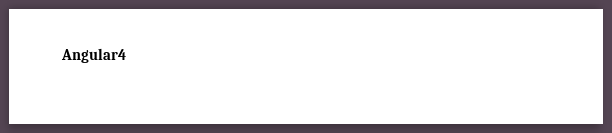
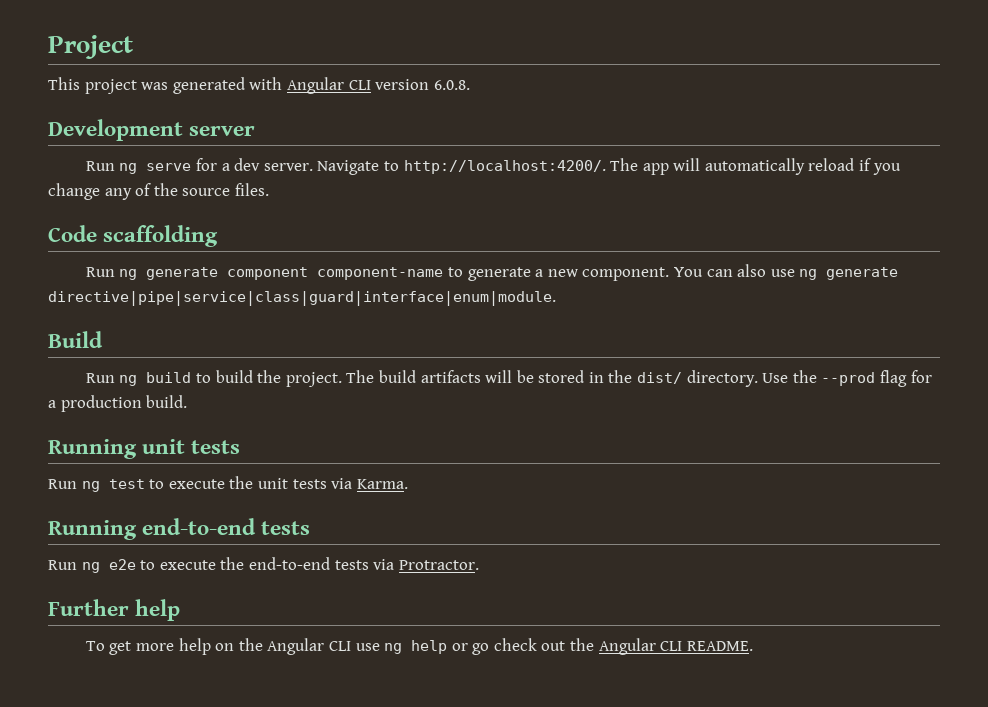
[61,48,126,63] Angular4 -> [48,35,133,59] [48,77,470,94] [48,119,256,141] [85,158,901,175] [48,183,269,200] [48,225,219,247] [85,264,899,281] [48,291,556,306] [48,331,103,348] [85,370,932,387] [48,395,188,412] [48,439,241,459] [48,476,408,492] [48,518,311,540] [48,557,479,573] [48,599,181,621] [85,638,753,655] Project // This project was generated with Angular CLI version 6.0.8. // Development server // Run ng serve for a dev server. Navigate to http://localhost:4200/. The app will automatically reload if you change any of the source files. // Code scaffolding // Run ng generate component component-name to generate a new component. You can also use ng generate directive|pipe|service|class|guard|interface|enum|module. // Build // Run ng build to build the project. The build artifacts will be stored in the dist/ directory. Use the --prod flag for a production build. // Running unit tests // Run ng test to execute the unit tests via Karma. // Running end-to-end tests // Run ng e2e to execute the end-to-end tests via Protractor. // Further help // To get more help on the Angular CLI use ng help or go check out the Angular CLI README.

